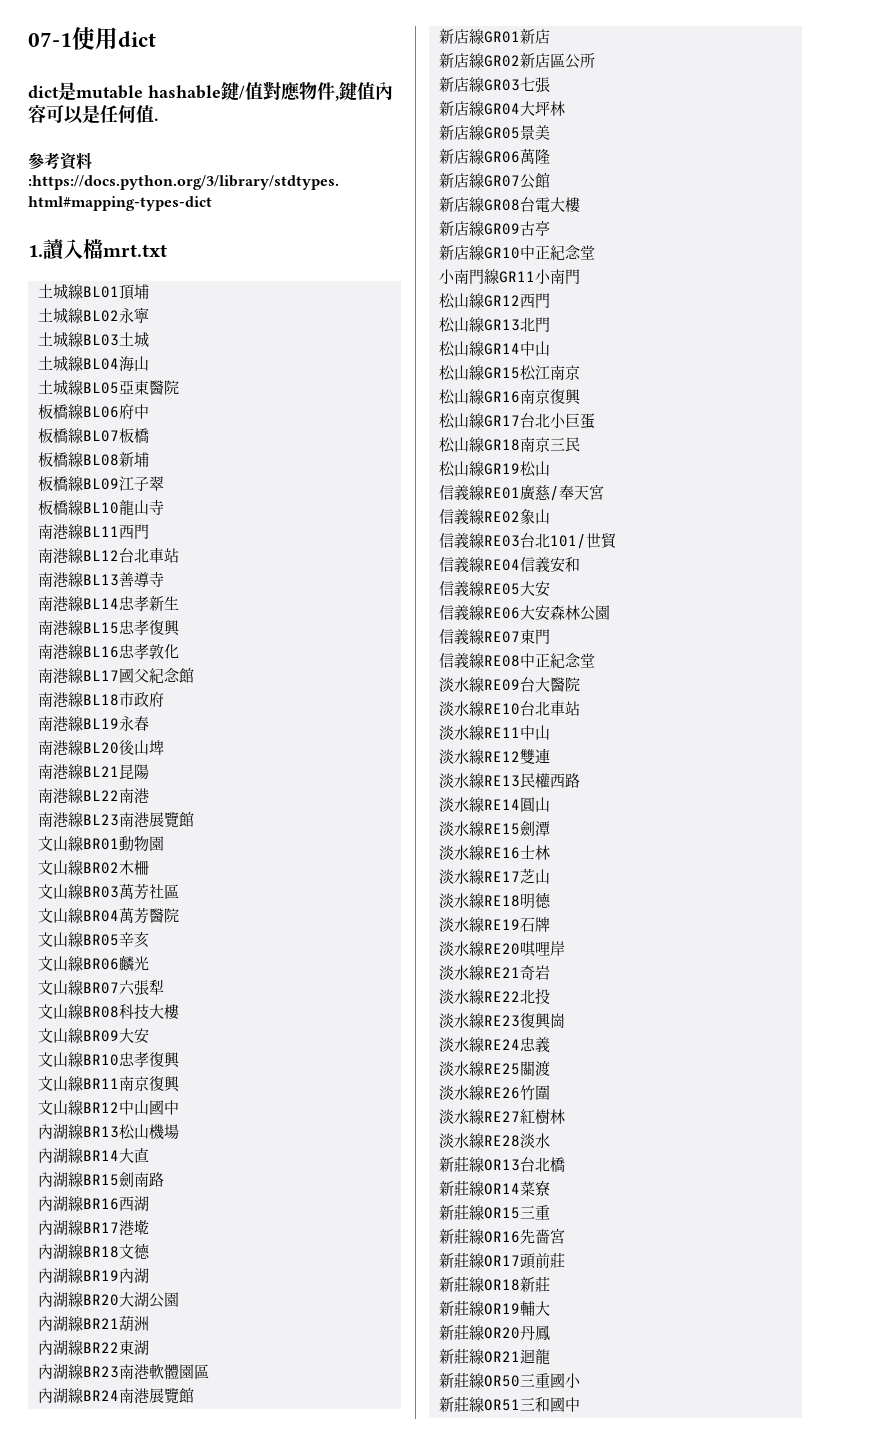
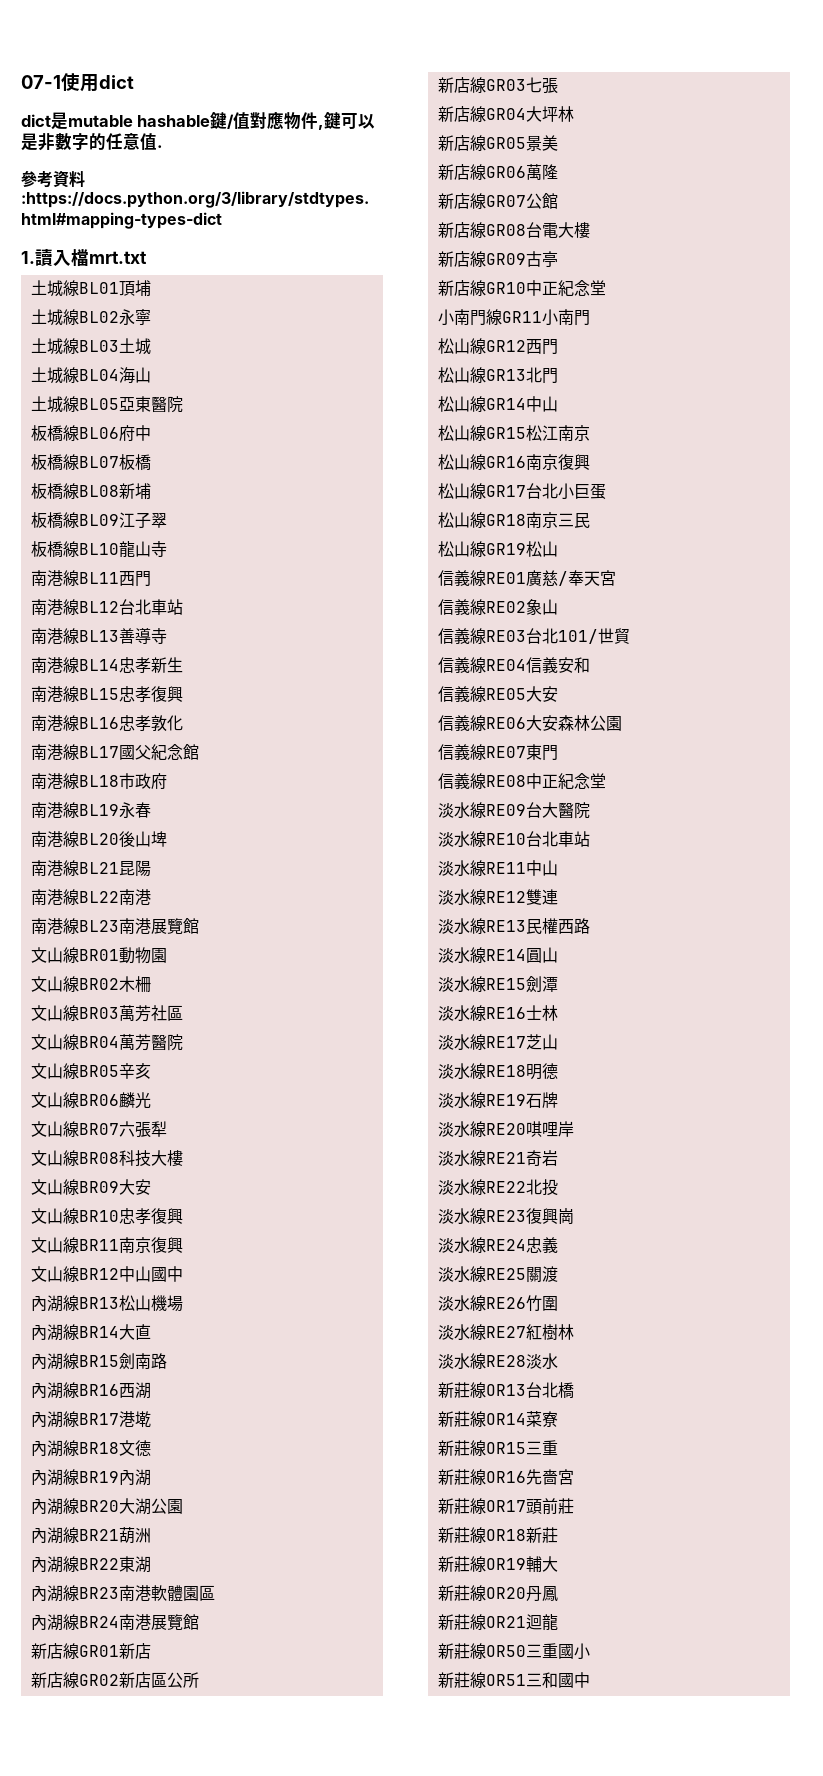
[357,82,393,100] [28,104,136,124] 值內容可以是任何 -> [341,113,376,129] [21,133,140,151] 可以是非數字的任意

